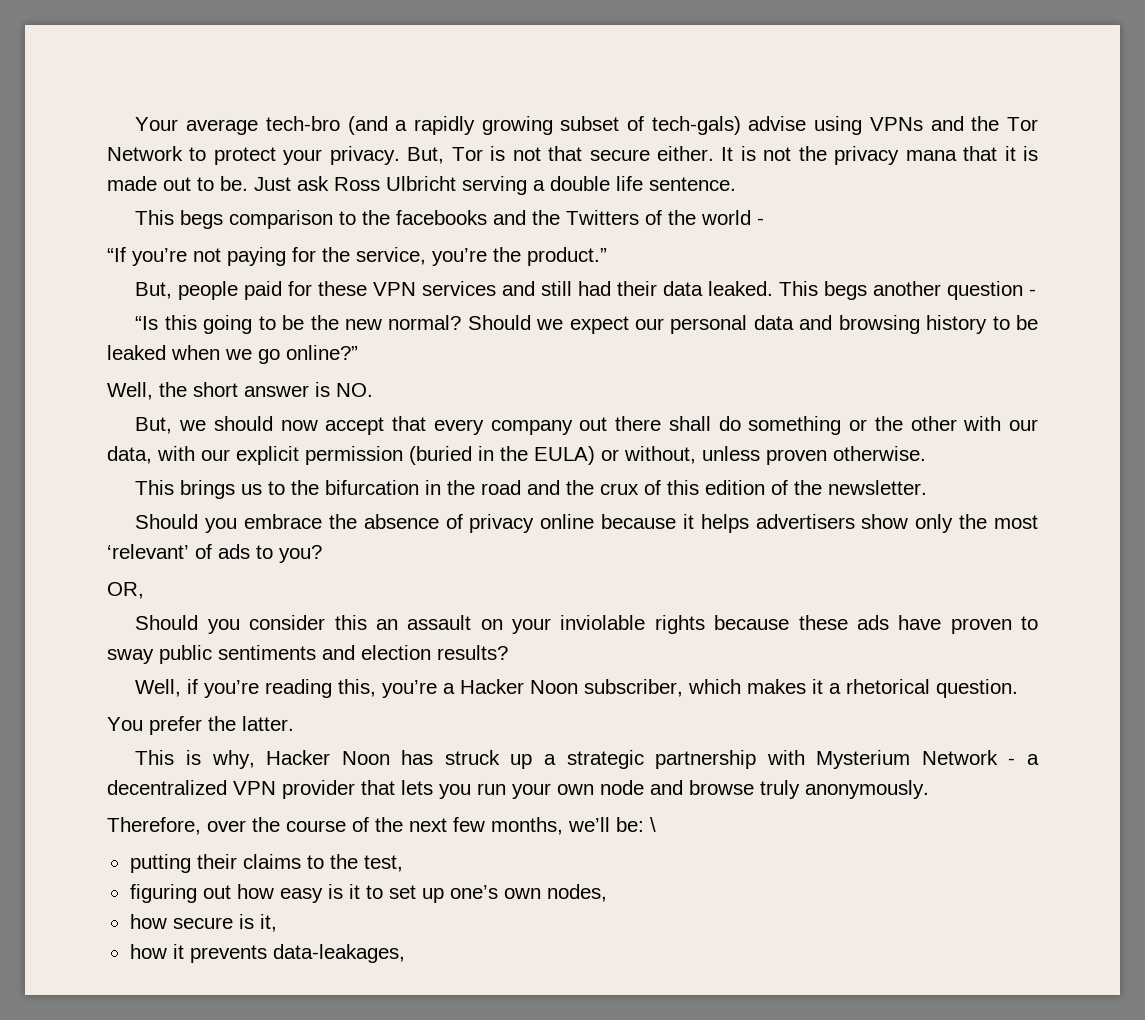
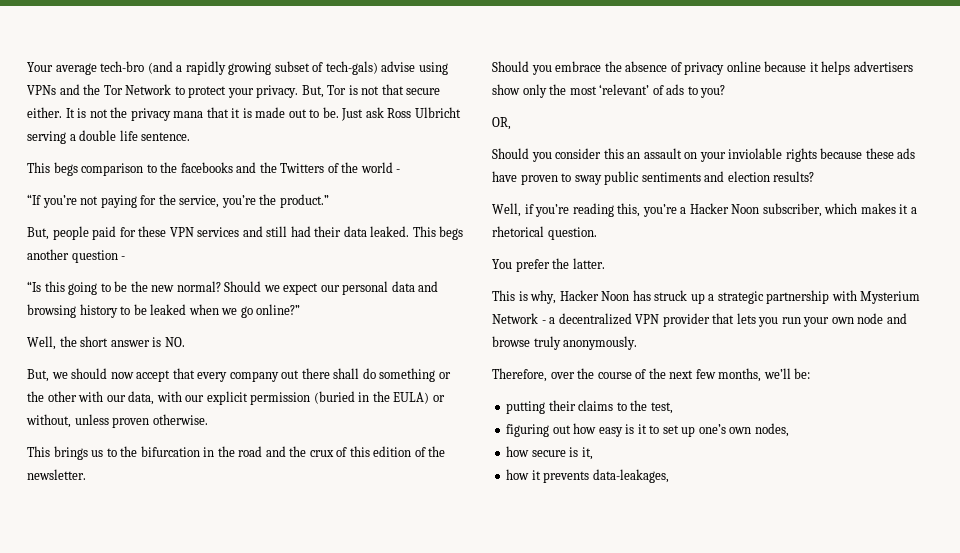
[650,817,656,832] \ -> (811, 373) none

